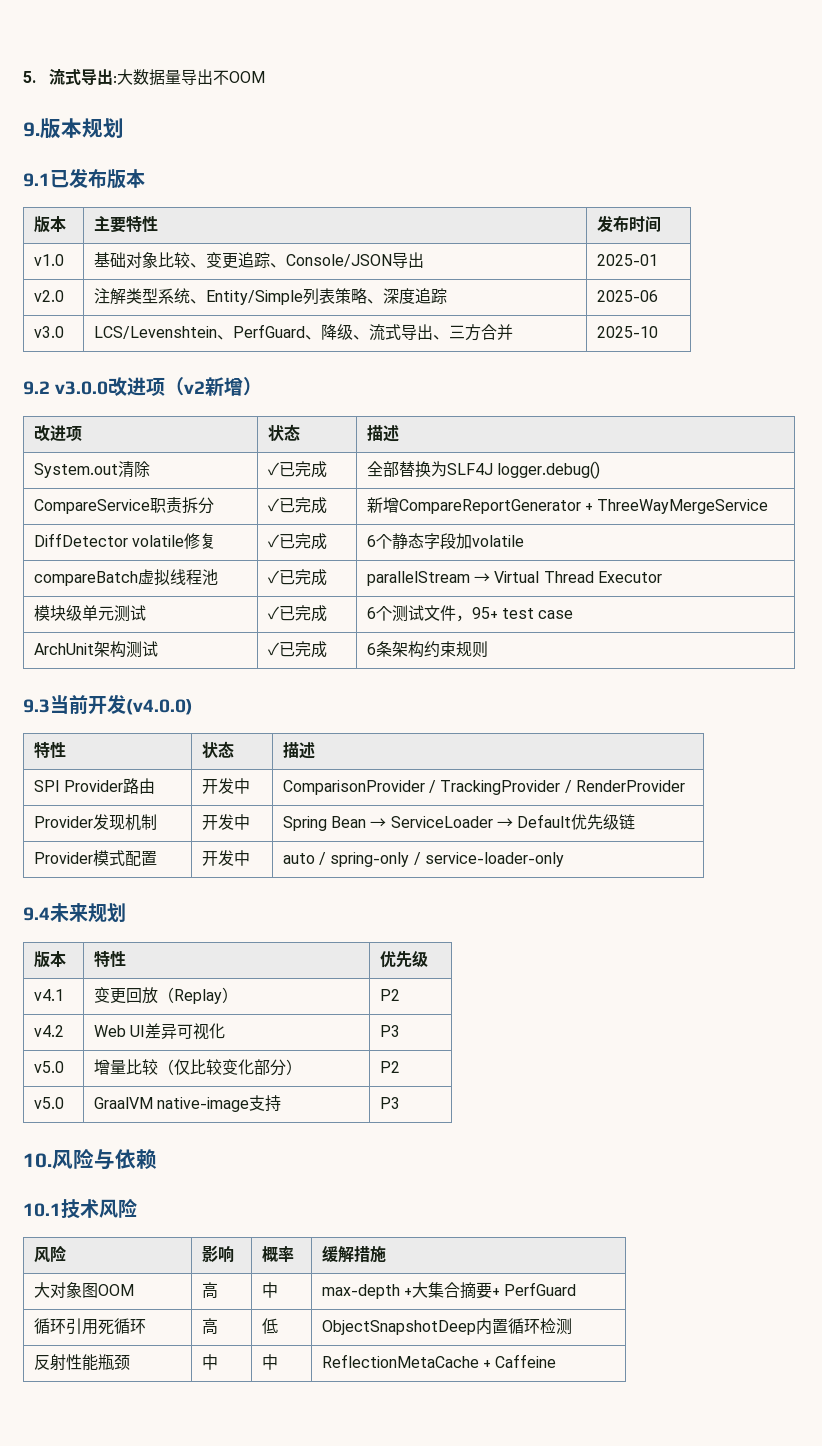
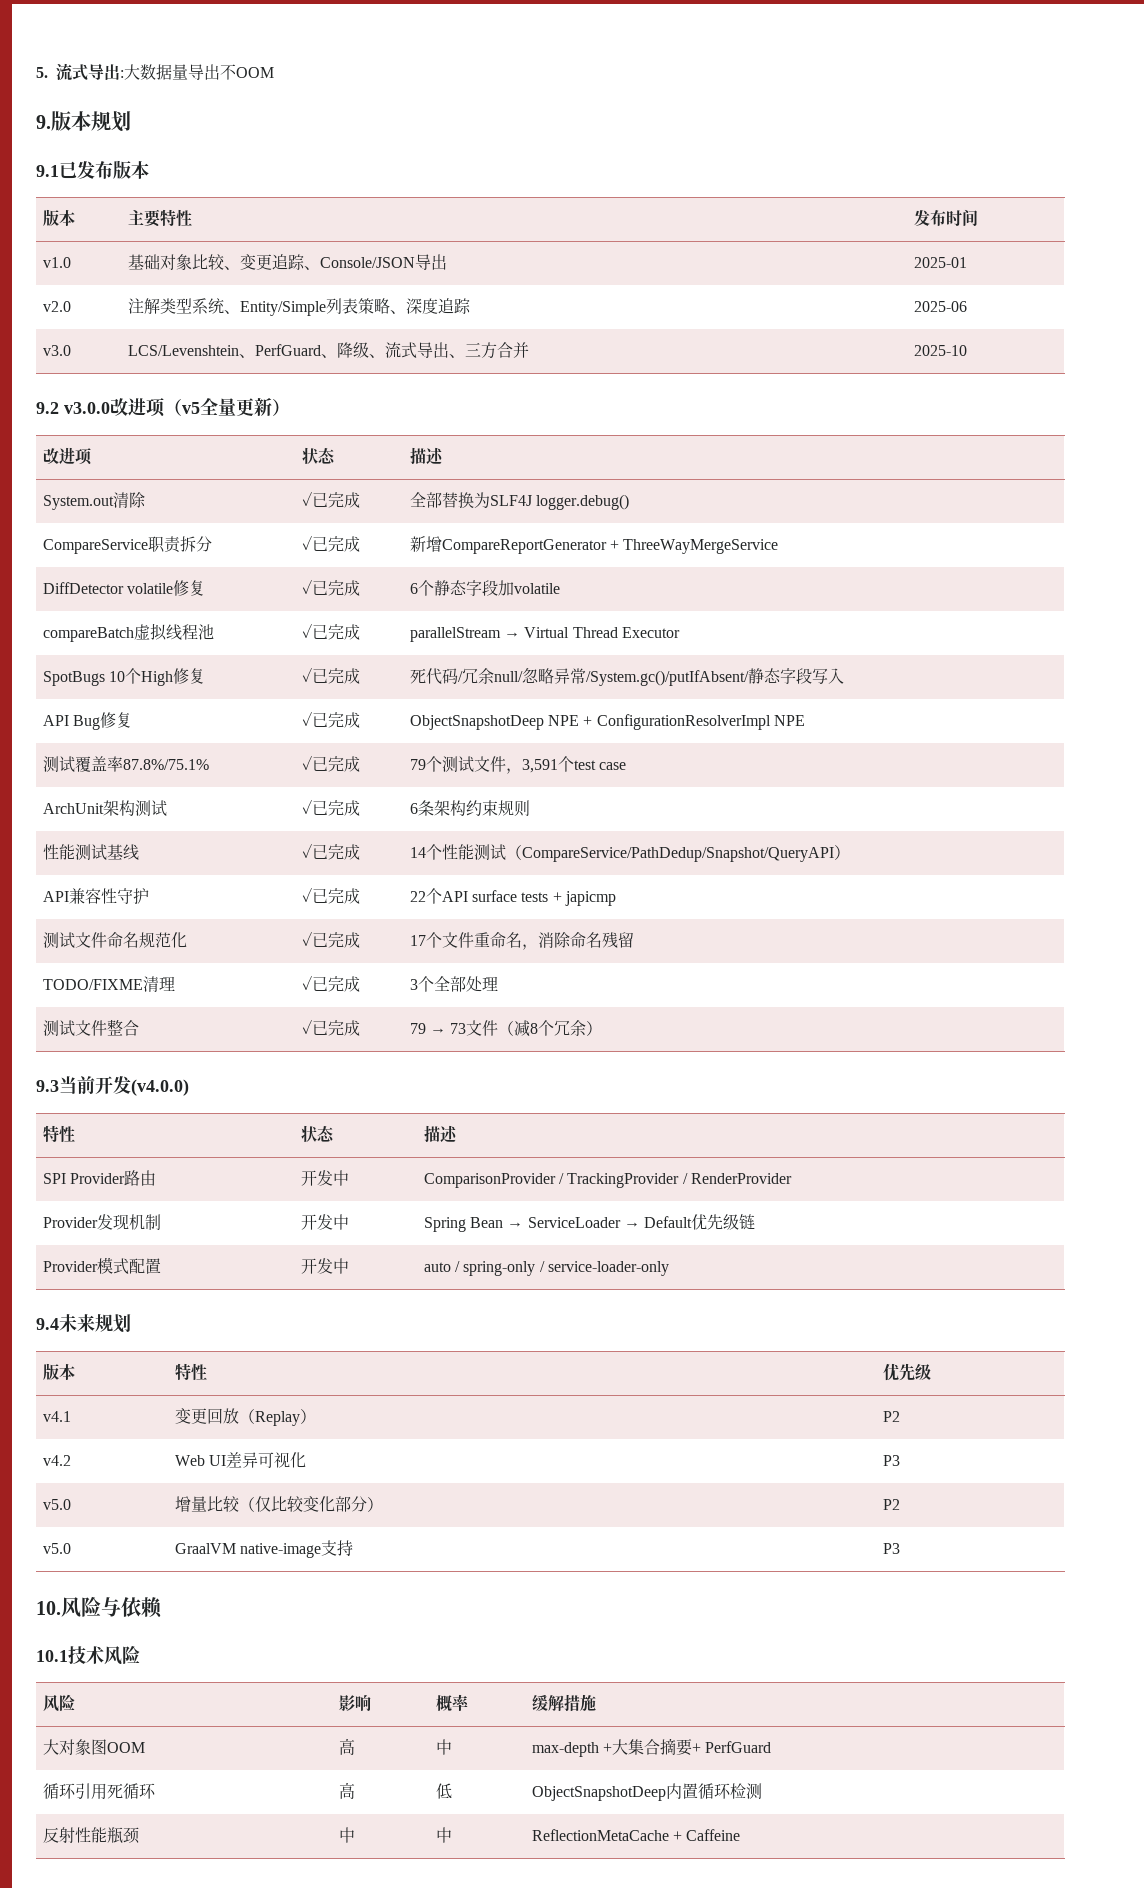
[184,377,244,396] v2新增 -> [182,398,272,416] v5全量更新
[33,605,146,622] [267,605,327,622] [366,607,376,619] 模块级单元测试 | ✓已完成 | 6 -> [42,668,206,686] [301,667,360,684] [409,668,844,686] [42,712,133,730] [301,711,360,728] [409,714,806,730] [42,756,209,772] [301,755,360,772] [409,759,426,770] SpotBugs 10个High修复 | ✓已完成 | 死代码/冗余null/忽略异常/System.gc()/putIfAbsent/静态字段写入 // API Bug修复 | ✓已完成 | ObjectSnapshotDeep NPE + ConfigurationResolverImpl NPE // 测试覆盖率87.8%/75.1% | ✓已完成 | 79
[471,607,498,619] 95+ -> [521,756,574,773] 3,591个
(488, 649) none -> [42,844,139,860] [301,843,360,860] [409,844,850,862] [42,888,149,904] [301,887,360,904] [409,888,617,906] [42,932,187,948] [301,931,360,948] [409,932,634,950] [42,976,175,992] [301,975,360,992] [409,976,498,992] [42,1019,139,1036] [301,1019,360,1036] [409,1020,603,1037] // 性能测试基线 | ✓已完成 | 14个性能测试（CompareService/PathDedup/Snapshot/QueryAPI） // API兼容性守护 | ✓已完成 | 22个API surface tests + japicmp // 测试文件命名规范化 | ✓已完成 | 17个文件重命名，消除命名残留 // TODO/FIXME清理 | ✓已完成 | 3个全部处理 // 测试文件整合 | ✓已完成 | 79 → 73文件（减8个冗余）

